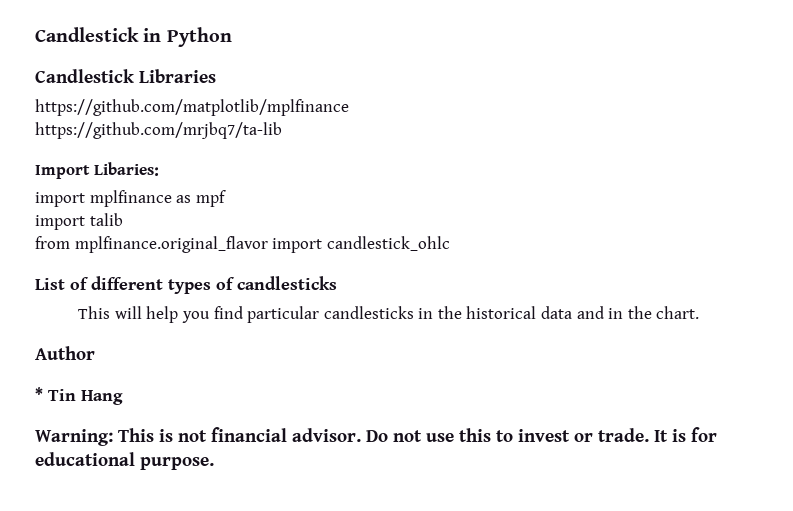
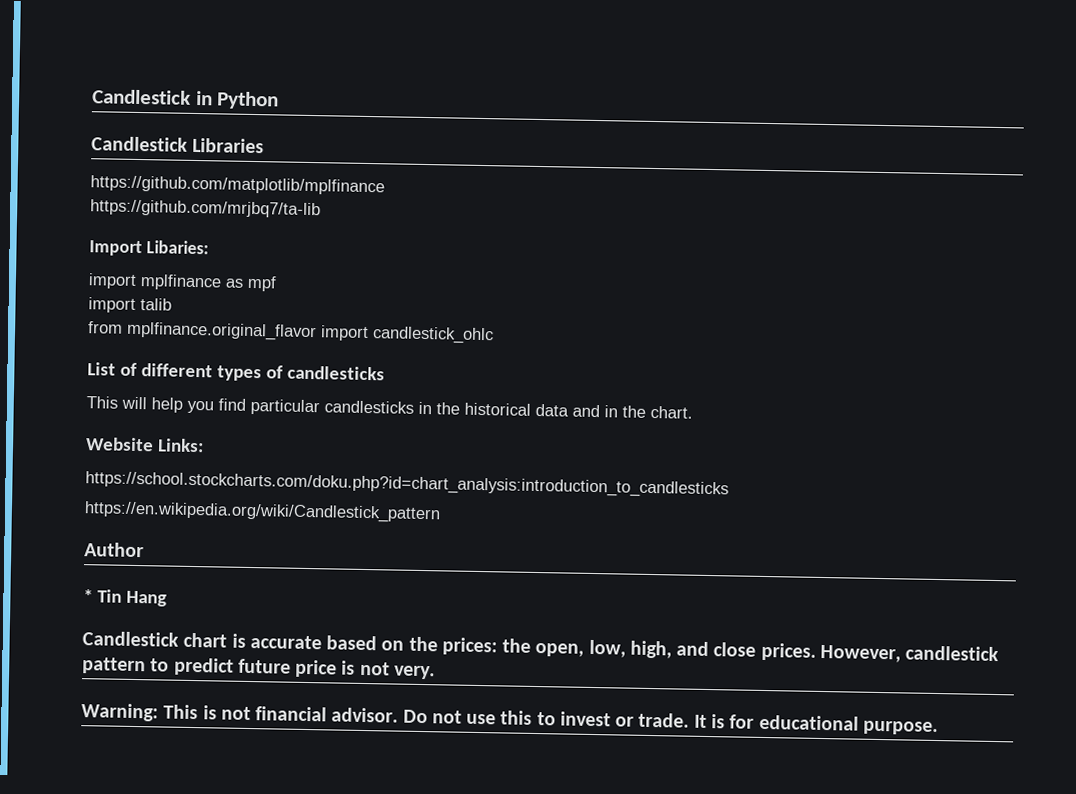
(700, 312) none -> [86,437,204,453] [85,471,729,499] [84,501,441,524] // Website Links: // https://school.stockcharts.com/doku.php?id=chart_analysis:introduction_to_candlesticks // https://en.wikipedia.org/wiki/Candlestick_pattern
(123, 397) none -> [82,631,1000,663] [82,657,435,680] // Candlestick chart is accurate based on the prices: the open, low, high, and close prices. However, candlestick pattern to predict future price is not very.

